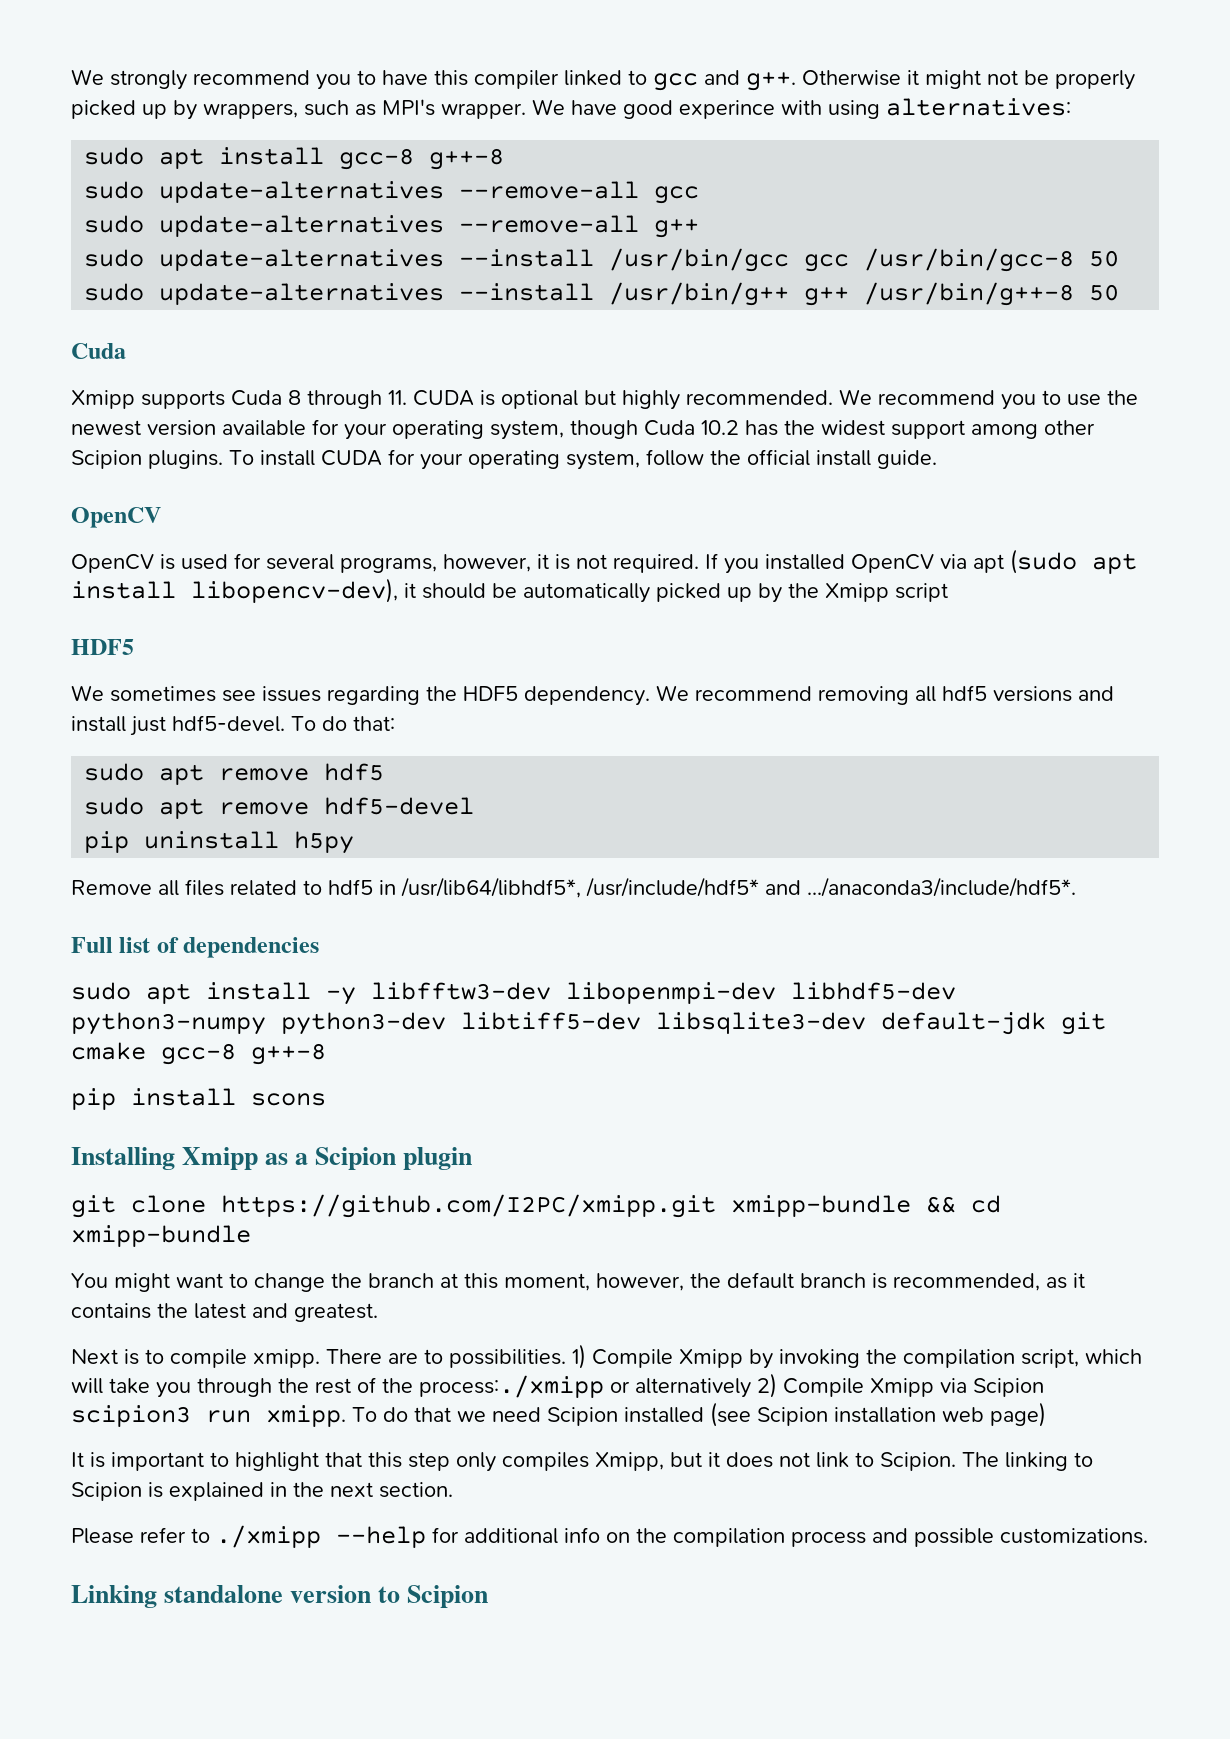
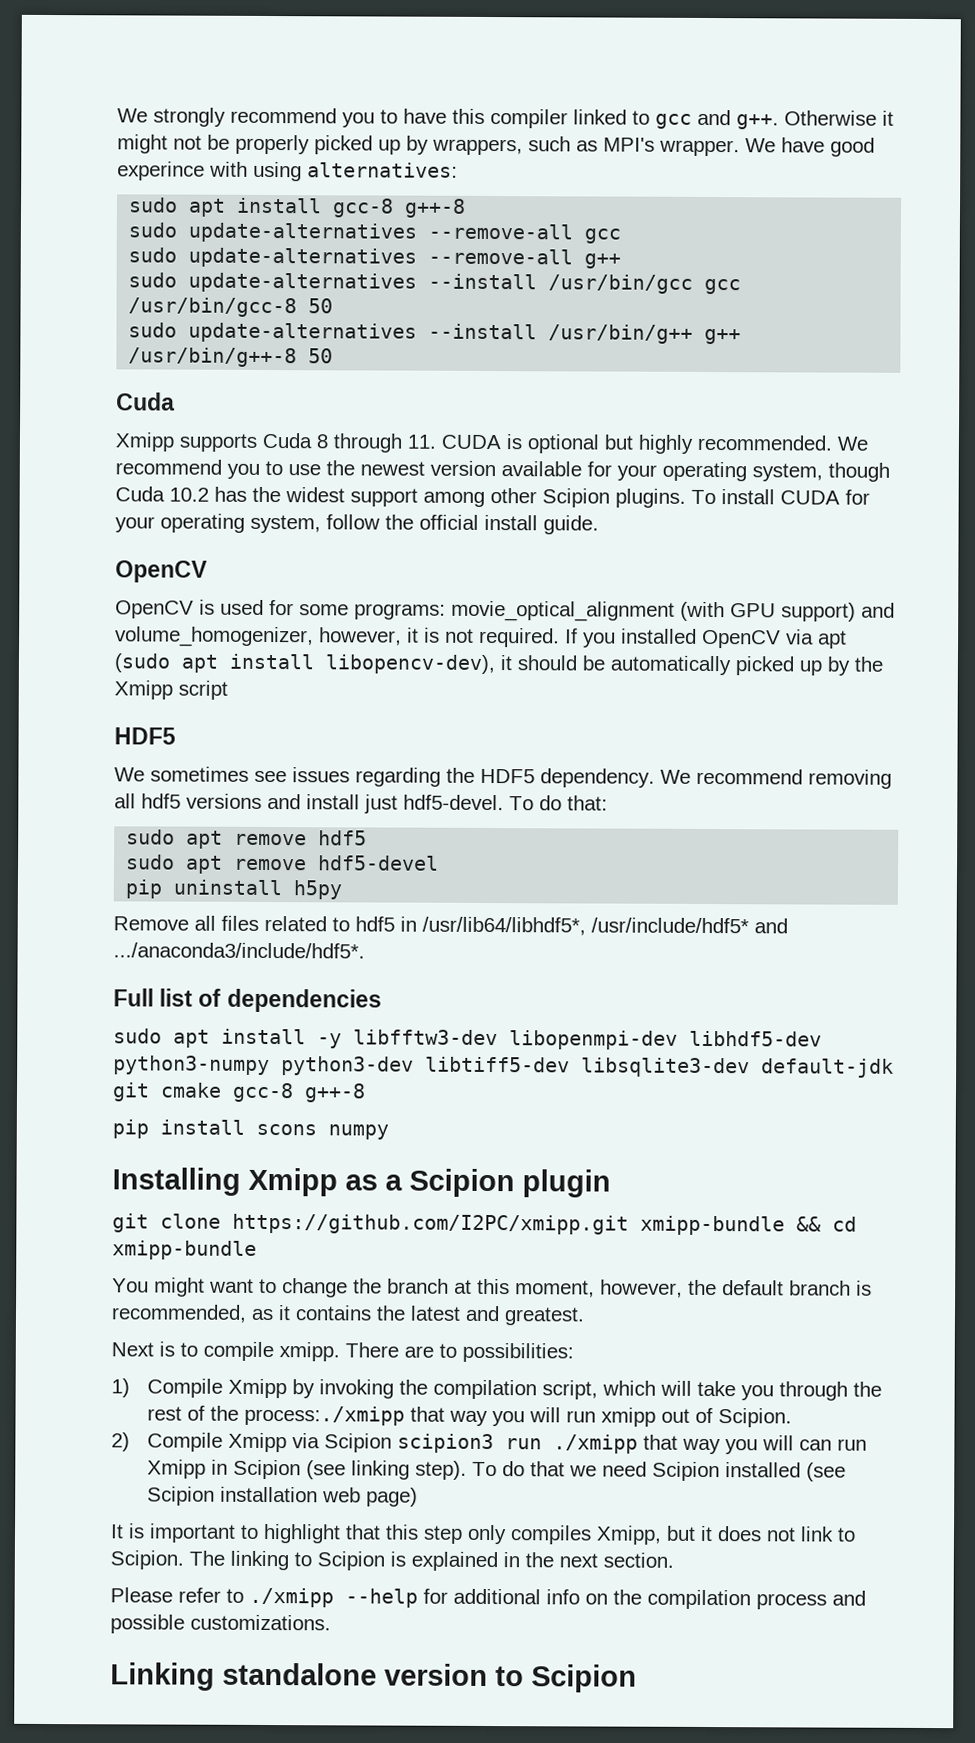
[266,554,437,573] several programs, -> [299,600,895,622] [115,626,314,648] some programs: movie_optical_alignment (with GPU support) and volume_homogenizer,
(326, 1099) none -> [328,1124,389,1140] numpy
[449,1349,566,1368] possibilities. -> [462,1342,574,1363] possibilities: //
[610,1378,751,1398] or alternatively -> [409,1406,792,1428] that way you will run xmipp out of Scipion. //
[266,1405,346,1427] xmipp. -> [552,1434,867,1455] [146,1459,467,1480] ./xmipp that way you will can run Xmipp in Scipion (see linking step).

